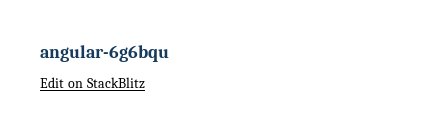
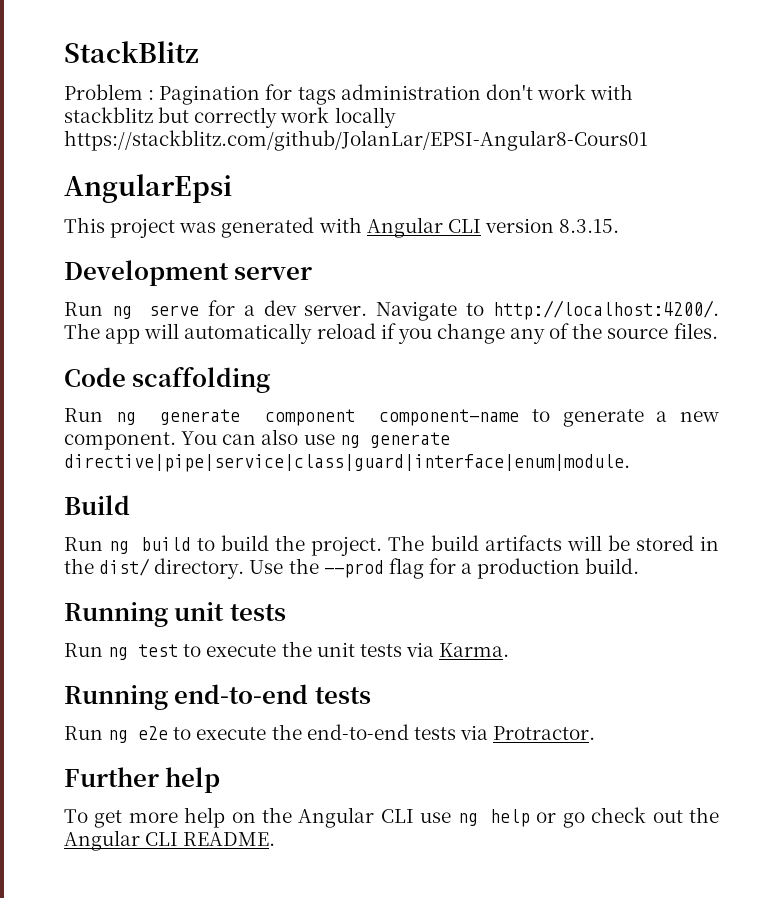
[40,45,169,62] [40,77,145,89] angular-6g6bqu // Edit on StackBlitz -> [64,41,199,63] [64,84,634,105] [64,107,396,128] [64,130,648,151] [64,174,232,203] [64,217,620,238] [64,260,313,286] [64,300,719,321] [64,323,718,344] [64,366,271,393] [64,408,719,427] [64,429,450,450] [64,454,630,472] [64,495,130,515] [64,535,719,556] [64,558,640,579] [64,602,286,627] [64,641,510,660] [64,684,371,710] [64,724,596,743] [64,767,221,793] [64,807,719,828] [64,830,276,851] StackBlitz // Problem : Pagination for tags administration don't work with stackblitz but correctly work locally https://stackblitz.com/github/JolanLar/EPSI-Angular8-Cours01 // AngularEpsi // This project was generated with Angular CLI version 8.3.15. // Development server // Run ng serve for a dev server. Navigate to http://localhost:4200/. The app will automatically reload if you change any of the source files. // Code scaffolding // Run ng generate component component-name to generate a new component. You can also use ng generate directive|pipe|service|class|guard|interface|enum|module. // Build // Run ng build to build the project. The build artifacts will be stored in the dist/ directory. Use the --prod flag for a production build. // Running unit tests // Run ng test to execute the unit tests via Karma. // Running end-to-end tests // Run ng e2e to execute the end-to-end tests via Protractor. // Further help // To get more help on the Angular CLI use ng help or go check out the Angular CLI README.

